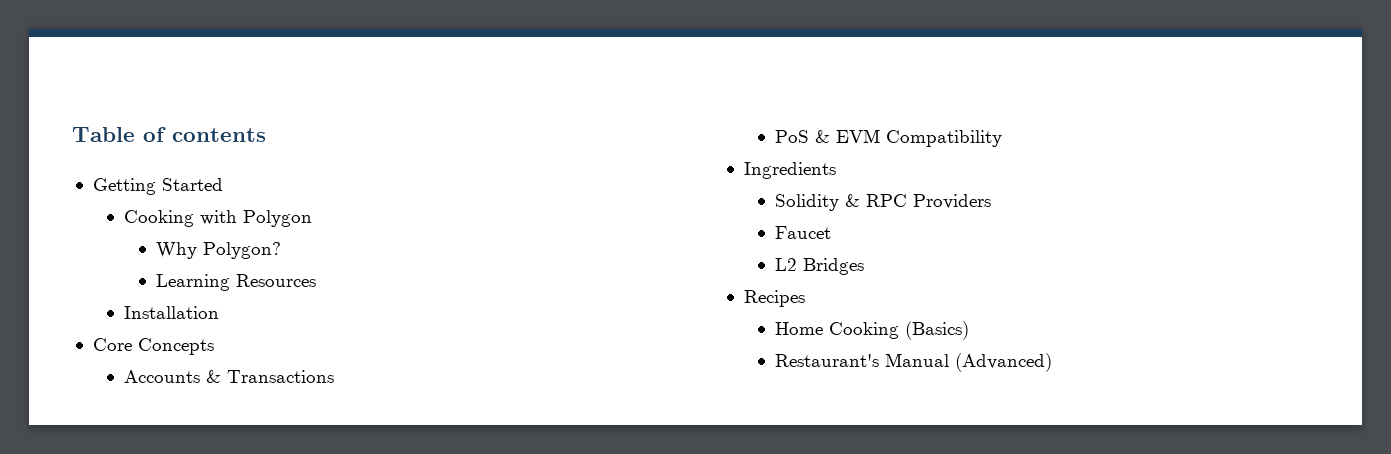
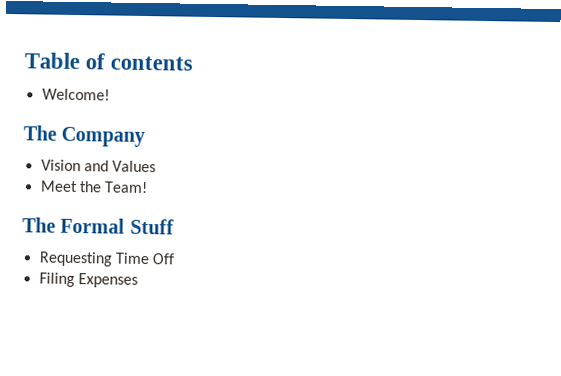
[92,178,223,195] [124,210,313,227] [155,242,281,259] [155,274,316,291] [124,306,220,319] [92,338,214,355] [124,370,335,383] [775,129,1003,147] [743,162,836,179] [775,194,992,211] [775,226,832,239] [775,258,865,275] [743,290,805,307] [775,321,970,340] [775,353,1053,372] Getting Started // Cooking with Polygon // Why Polygon? // Learning Resources // Installation // Core Concepts // Accounts & Transactions // PoS & EVM Compatibility // Ingredients // Solidity & RPC Providers // Faucet // L2 Bridges // Recipes // Home Cooking (Basics) // Restaurant's Manual (Advanced) -> [41,88,110,101] [23,125,146,148] [40,159,157,173] [39,180,149,194] [22,217,174,235] [38,251,176,267] [38,272,138,288] Welcome! // The Company // Vision and Values // Meet the Team! // The Formal Stuff // Requesting Time Off // Filing Expenses

